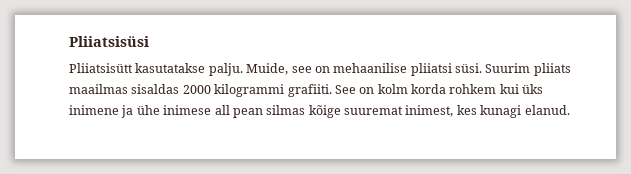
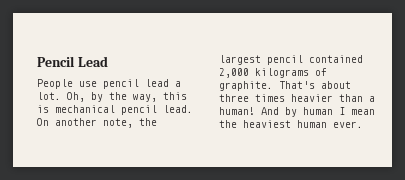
[69,36,149,47] [69,63,571,76] [69,84,544,97] [69,105,570,118] Pliiatsisüsi // Pliiatsisütt kasutatakse palju. Muide, see on mehaanilise pliiatsi süsi. Suurim pliiats maailmas sisaldas 2000 kilogrammi grafiiti. See on kolm korda rohkem kui üks inimene ja ühe inimese all pean silmas kõige suuremat inimest, kes kunagi elanud. -> [37,56,108,67] [37,79,181,89] [37,92,187,102] [37,105,193,115] [37,118,157,128] [219,55,363,65] [219,68,327,78] [219,81,351,91] [219,94,375,102] [219,107,375,117] [219,120,363,128] Pencil Lead // People use pencil lead a lot. Oh, by the way, this is mechanical pencil lead. On another note, the largest pencil contained 2,000 kilograms of graphite. That's about three times heavier than a human! And by human I mean the heaviest human ever.

